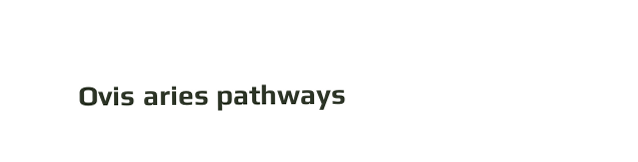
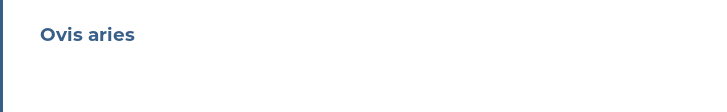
[216,83,348,111] pathways -> (135, 33) none

